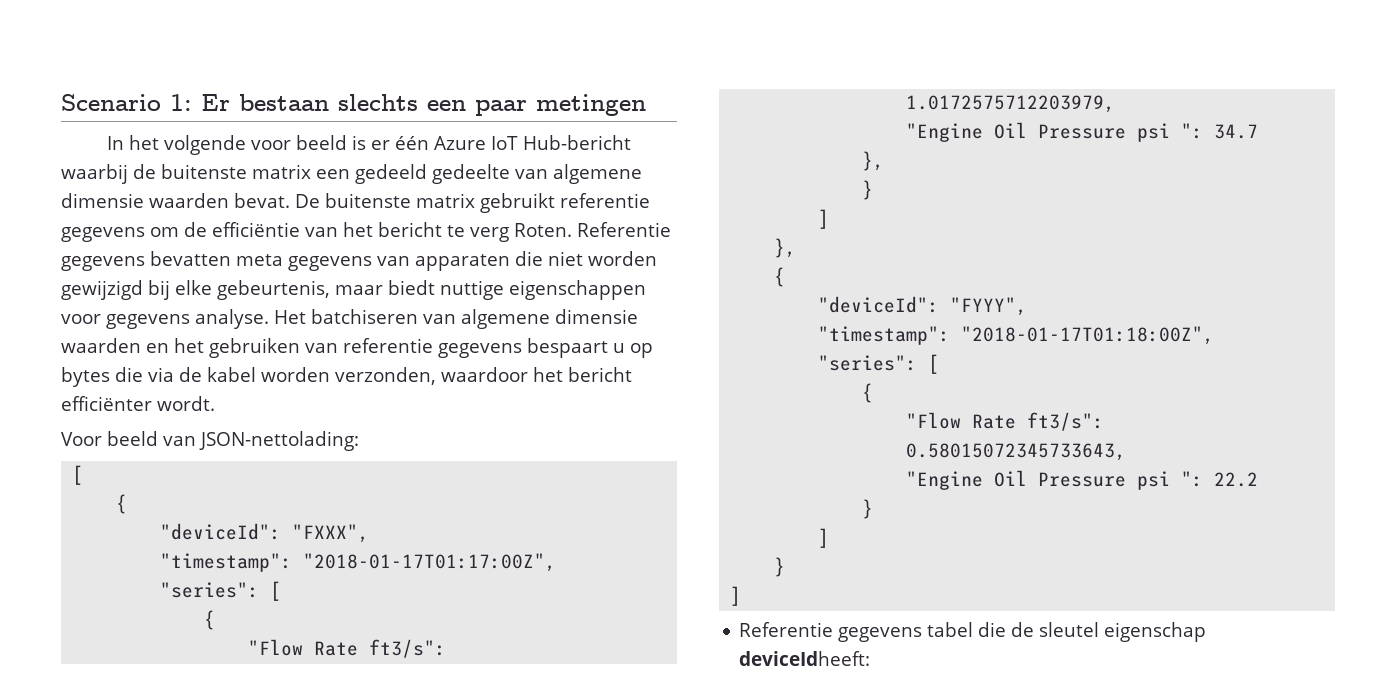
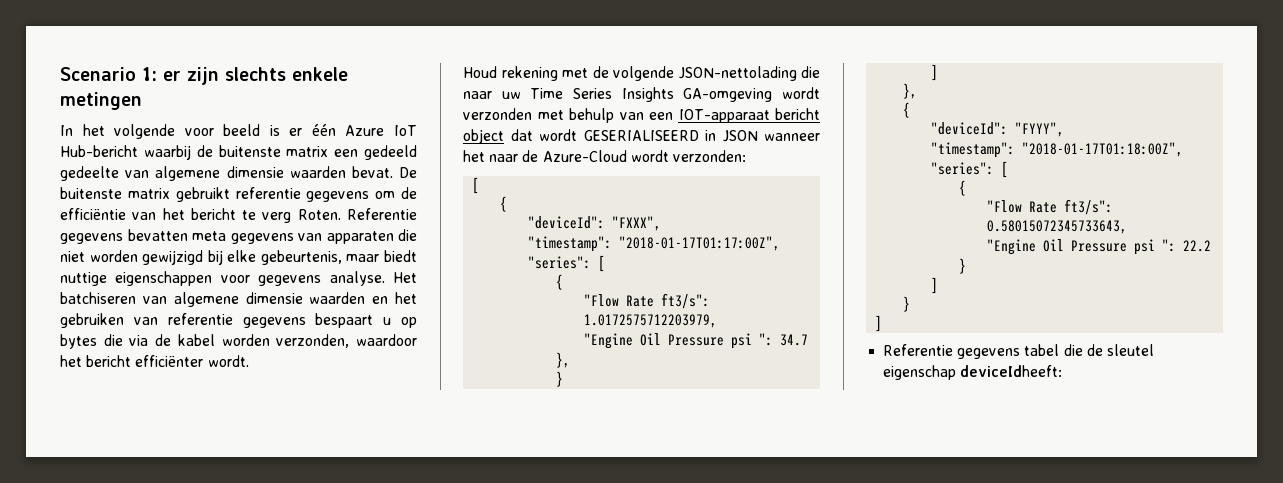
[201,94,527,116] Er bestaan slechts een paar -> [163,67,348,85] er zijn slechts enkele
[61,431,359,451] Voor beeld van JSON-nettolading: -> [463,66,820,81] [463,87,820,102] [463,108,820,123] [463,129,820,144] [463,150,746,162] Houd rekening met de volgende JSON-nettolading die naar uw Time Series Insights GA-omgeving wordt verzonden met behulp van een IOT-apparaat bericht object dat wordt GESERIALISEERD in JSON wanneer het naar de Azure-Cloud wordt verzonden:

